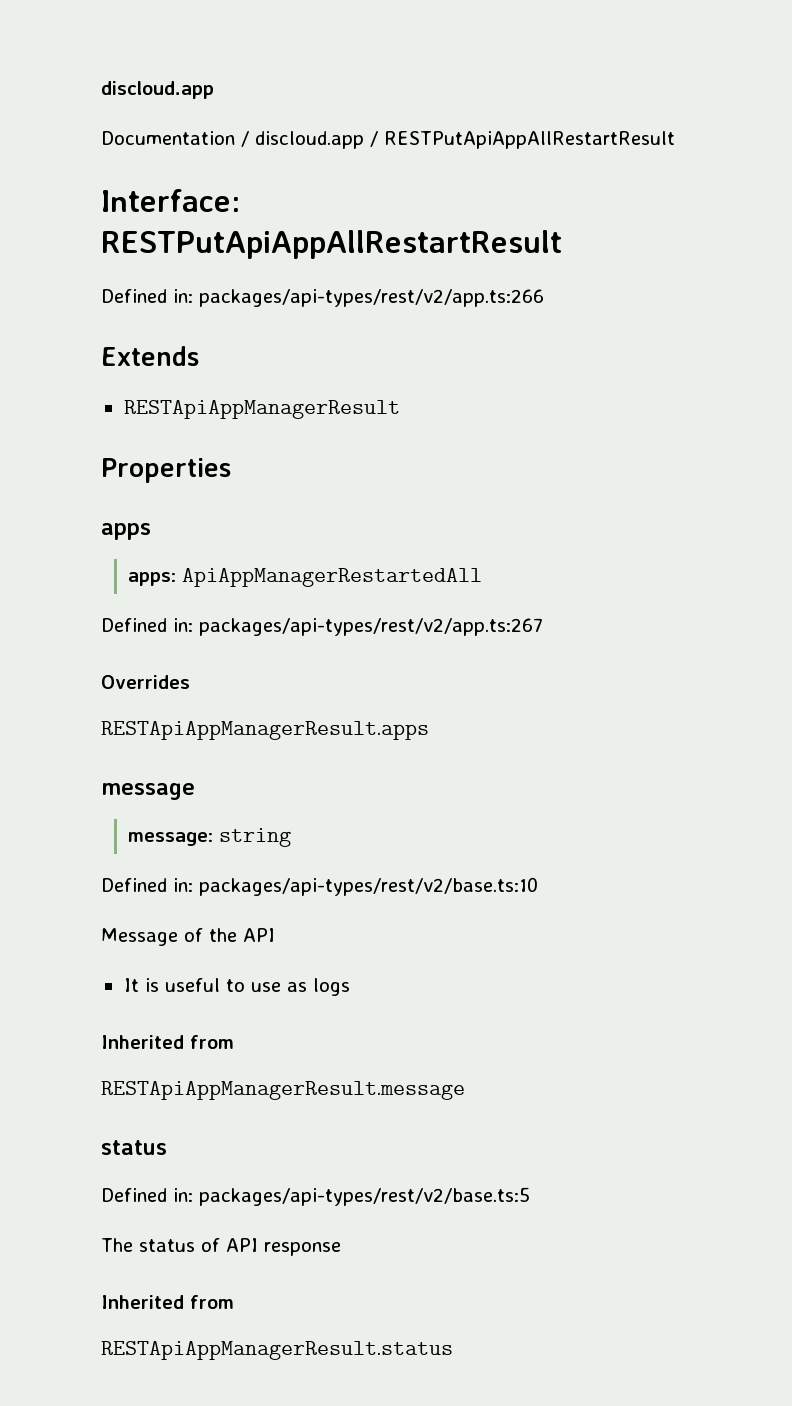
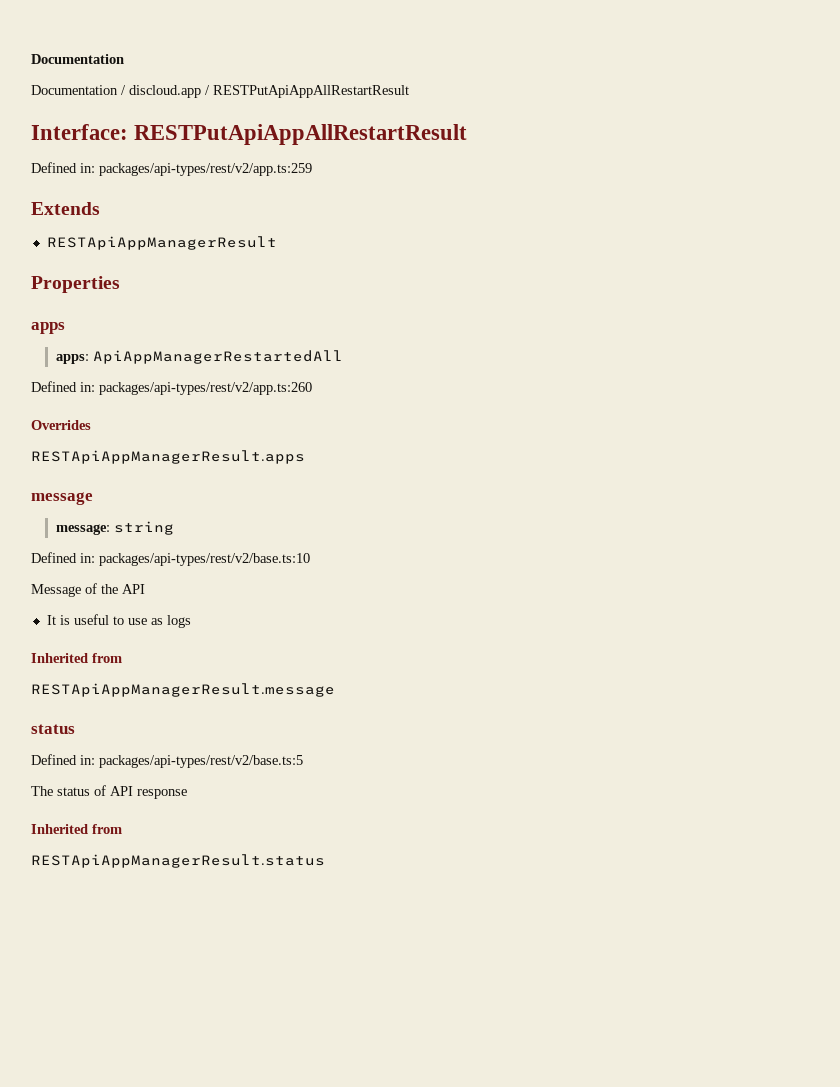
[101,81,214,99] discloud.app -> [31,54,124,64] Documentation
[199,289,544,307] packages/api-types/rest/v2/app.ts:266 -> [99,163,312,176] packages/api-types/rest/v2/app.ts:259
[199,618,543,636] packages/api-types/rest/v2/app.ts:267 -> [99,382,312,395] packages/api-types/rest/v2/app.ts:260

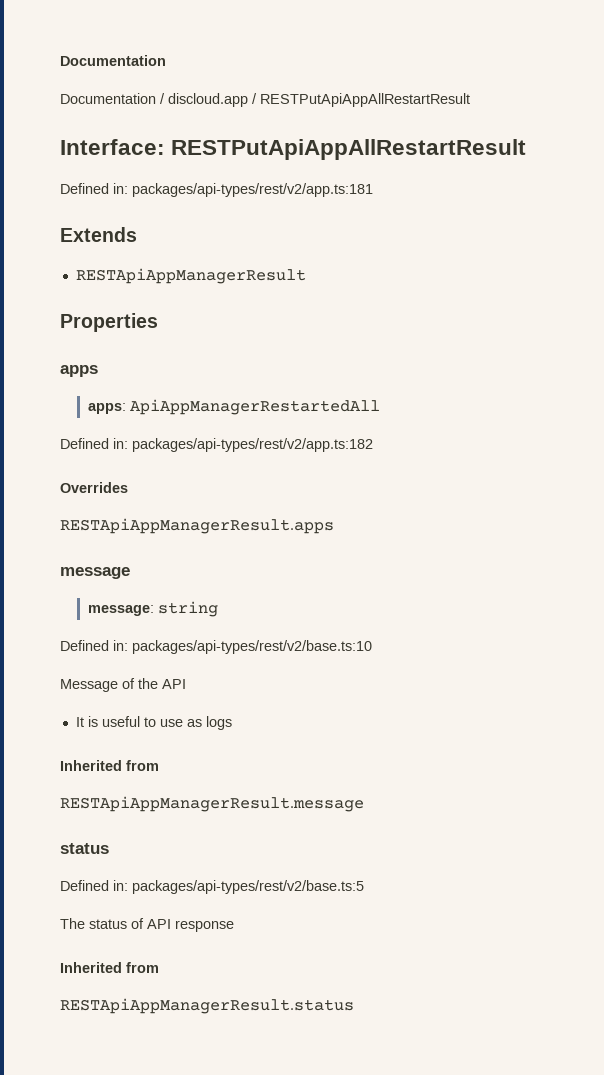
[99,163,312,176] packages/api-types/rest/v2/app.ts:259 -> [132,183,373,197] packages/api-types/rest/v2/app.ts:181
[99,382,312,395] packages/api-types/rest/v2/app.ts:260 -> [132,438,373,452] packages/api-types/rest/v2/app.ts:182

